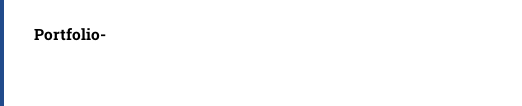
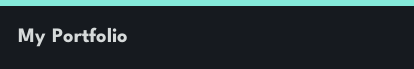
[34,28,106,41] Portfolio- -> [18,27,128,47] My Portfolio

